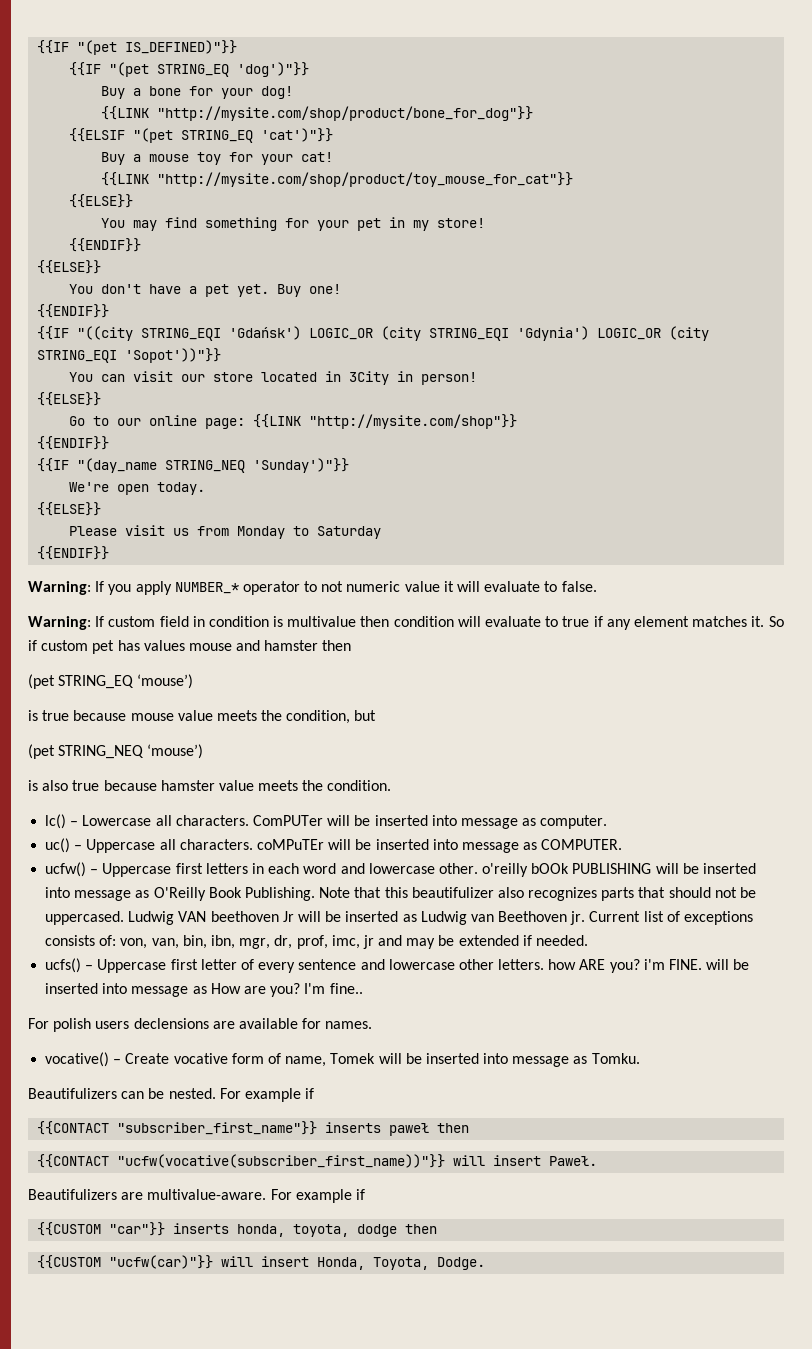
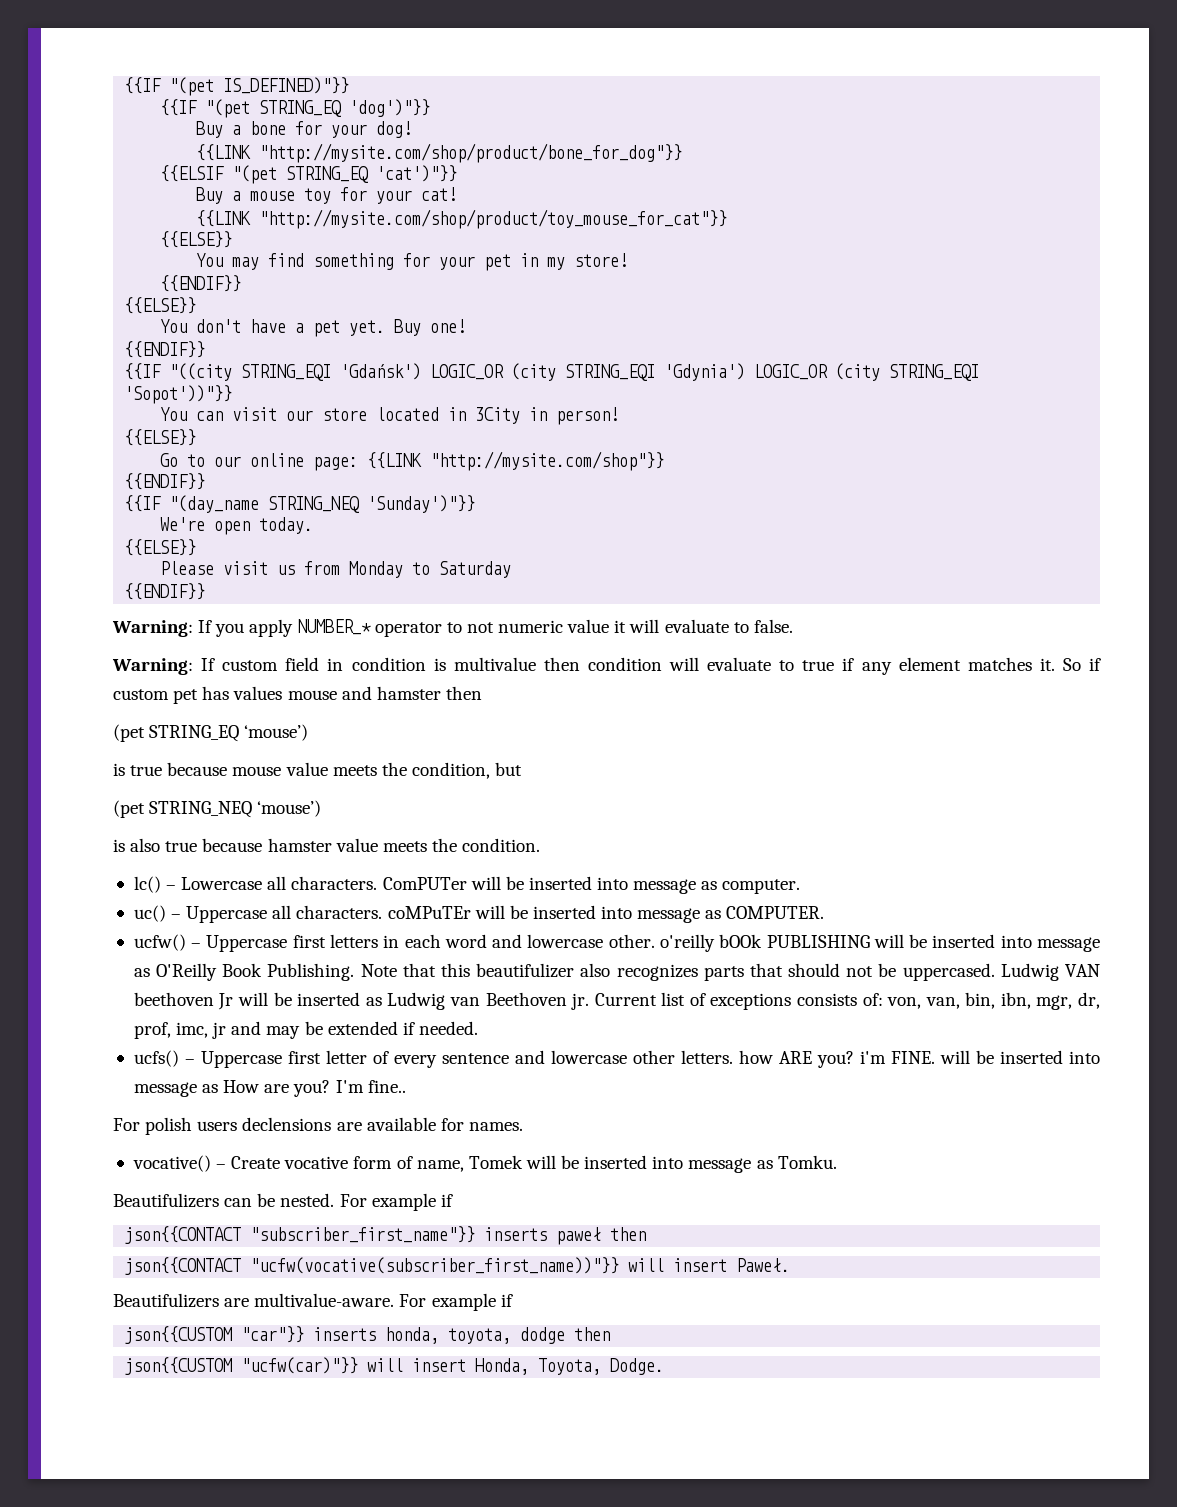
[37,1121,110,1135] {{CONTACT -> [124,1226,242,1244] json{{CONTACT
[37,1154,110,1168] {{CONTACT -> [124,1257,242,1275] json{{CONTACT
[37,1222,102,1236] {{CUSTOM -> [124,1326,233,1344] json{{CUSTOM
[37,1255,102,1269] {{CUSTOM -> [124,1357,233,1375] json{{CUSTOM

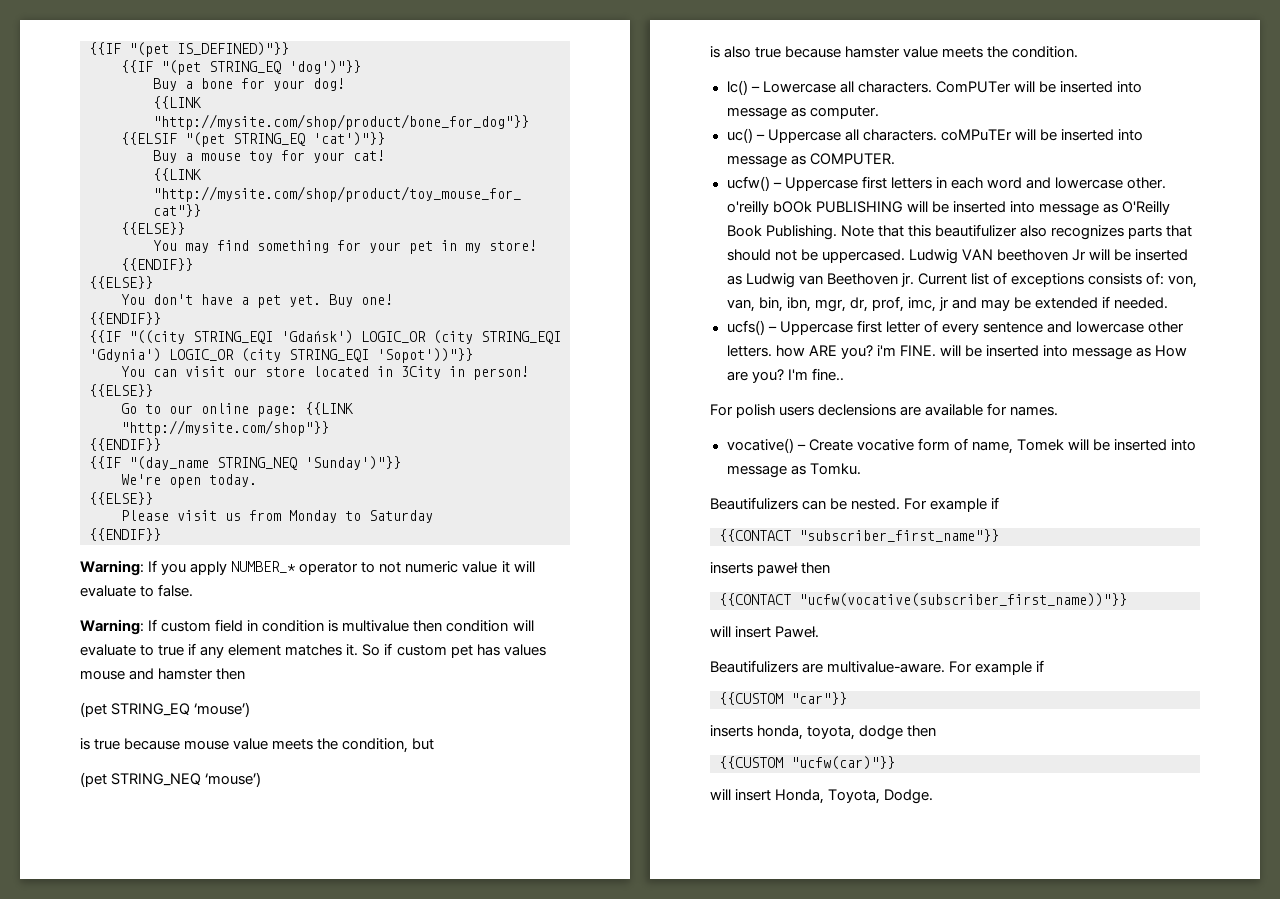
[124,1226,242,1244] json{{CONTACT -> [719,529,791,542] {{CONTACT
(476, 1234) none -> (999, 535) //
[124,1257,242,1275] json{{CONTACT -> [719,593,791,606] {{CONTACT
(620, 1265) none -> (1127, 600) //
[124,1326,233,1344] json{{CUSTOM -> [719,692,783,705] {{CUSTOM
(305, 1334) none -> (847, 698) //
[124,1357,233,1375] json{{CUSTOM -> [719,756,783,769] {{CUSTOM
(359, 1365) none -> (895, 763) //

